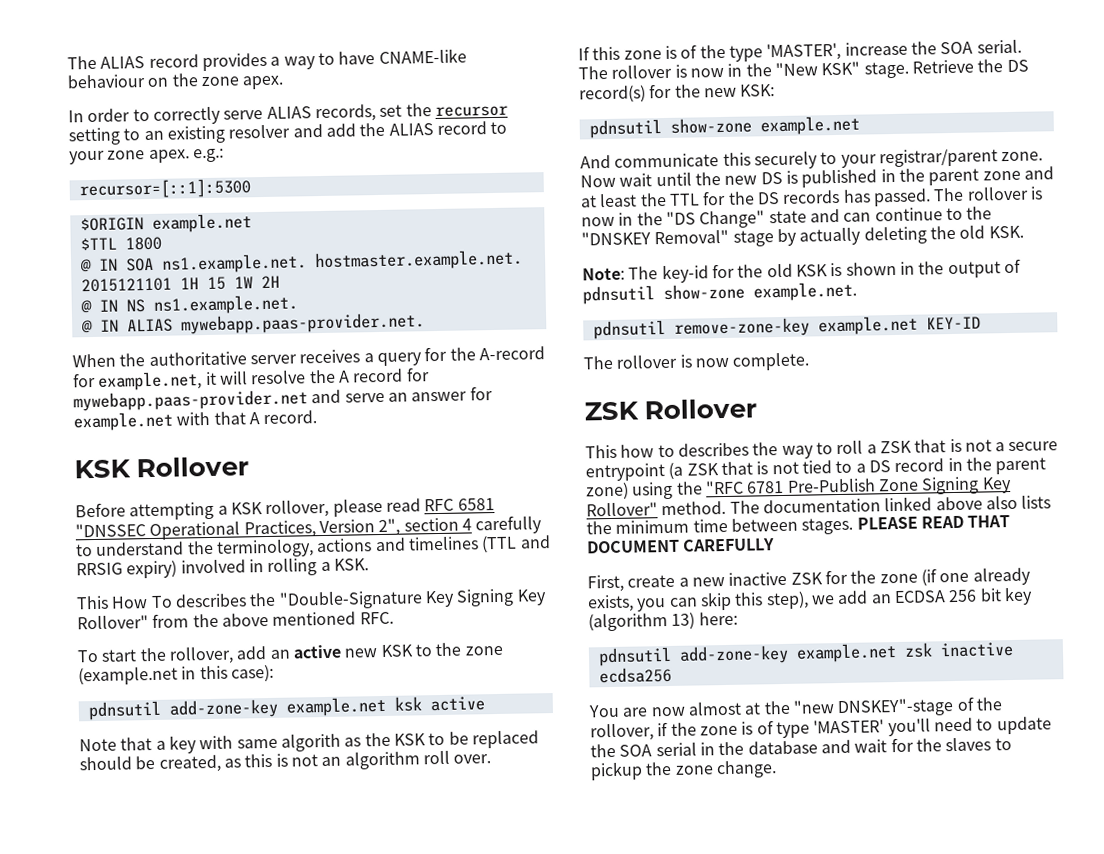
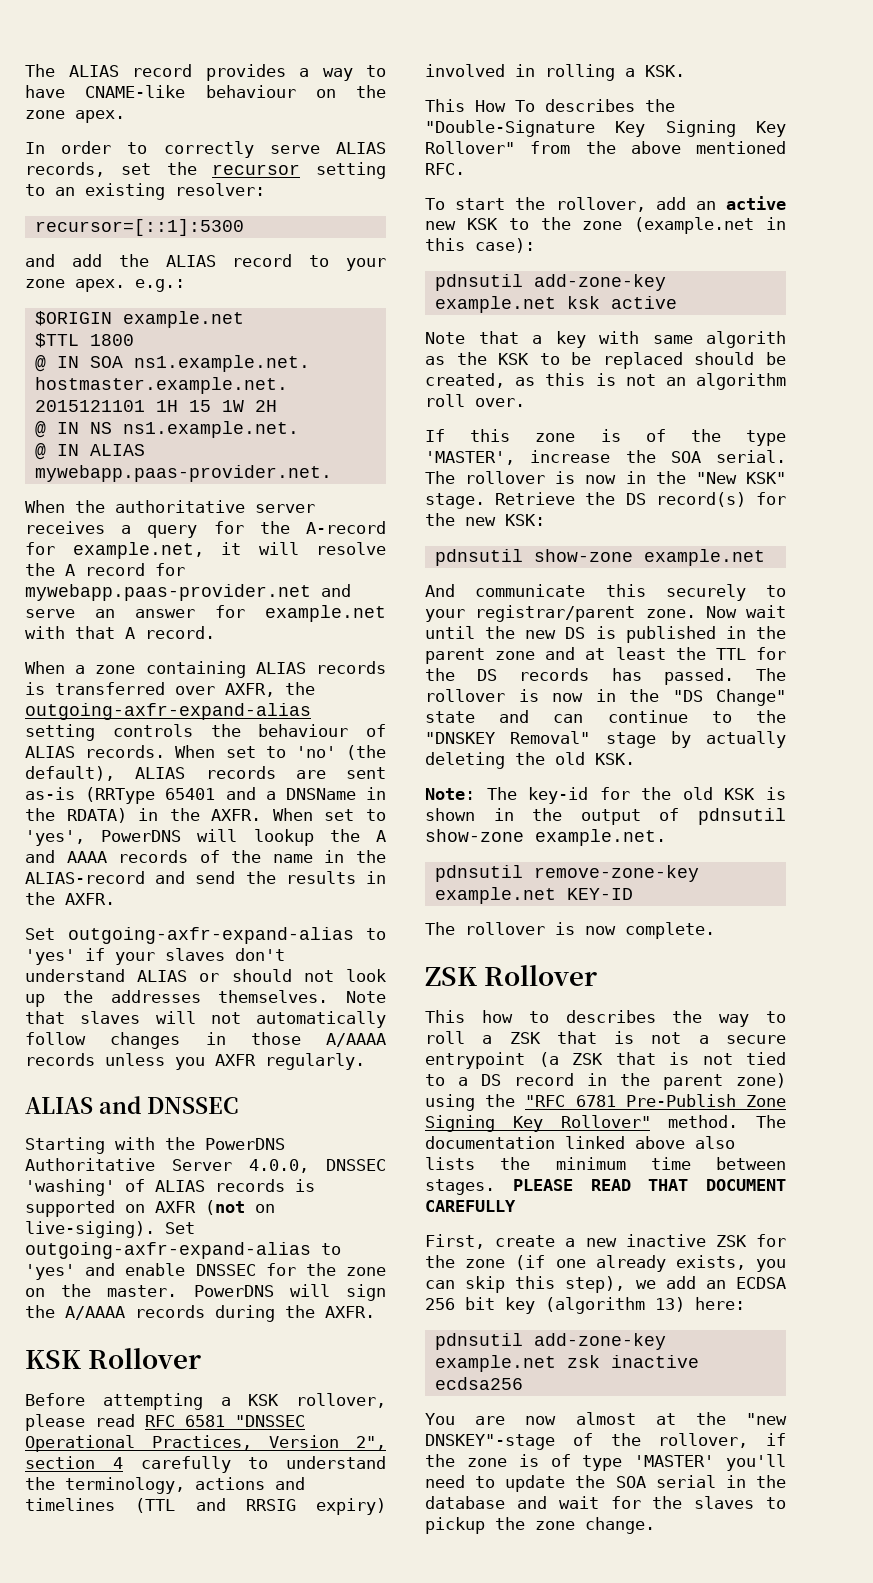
[228,124,291,139] resolver -> [175,183,265,196] [34,219,244,236] resolver: // recursor=[::1]:5300 //
[78,178,251,200] // recursor=[::1]:5300 -> (185, 285) none
(318, 417) none -> [25,661,386,678] [25,682,315,697] [25,703,311,720] [25,724,386,741] [25,745,386,760] [25,766,386,781] [25,787,386,804] [25,808,386,823] [25,829,386,846] [25,850,386,863] [25,871,386,884] [25,892,115,905] [25,927,386,944] [25,948,285,965] [25,969,386,982] [25,990,386,1007] [25,1011,386,1028] [25,1032,386,1049] [25,1053,365,1070] [25,1096,238,1114] [25,1137,285,1154] [25,1158,386,1173] [25,1179,315,1196] [25,1200,275,1217] [25,1221,195,1238] [25,1242,341,1259] [25,1263,386,1280] [25,1284,386,1301] [25,1305,375,1322] // When a zone containing ALIAS records is transferred over AXFR, the outgoing-axfr-expand-alias setting controls the behaviour of ALIAS records. When set to 'no' (the default), ALIAS records are sent as-is (RRType 65401 and a DNSName in the RDATA) in the AXFR. When set to 'yes', PowerDNS will lookup the A and AAAA records of the name in the ALIAS-record and send the results in the AXFR. // Set outgoing-axfr-expand-alias to 'yes' if your slaves don't understand ALIAS or should not look up the addresses themselves. Note that slaves will not automatically follow changes in those A/AAAA records unless you AXFR regularly. // ALIAS and DNSSEC // Starting with the PowerDNS Authoritative Server 4.0.0, DNSSEC 'washing' of ALIAS records is supported on AXFR (not on live-siging). Set outgoing-axfr-expand-alias to 'yes' and enable DNSSEC for the zone on the master. PowerDNS will sign the A/AAAA records during the AXFR.

